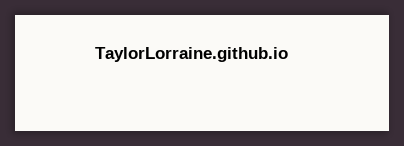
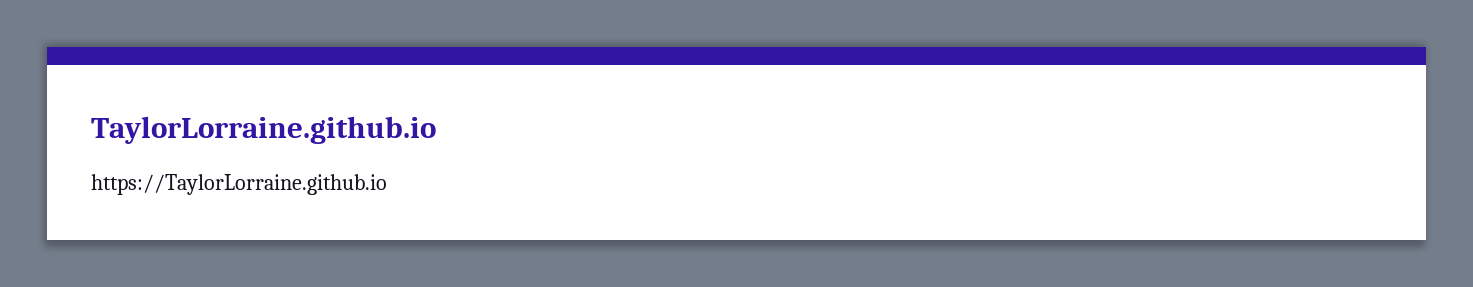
(288, 54) none -> [91,174,387,195] // https://TaylorLorraine.github.io

